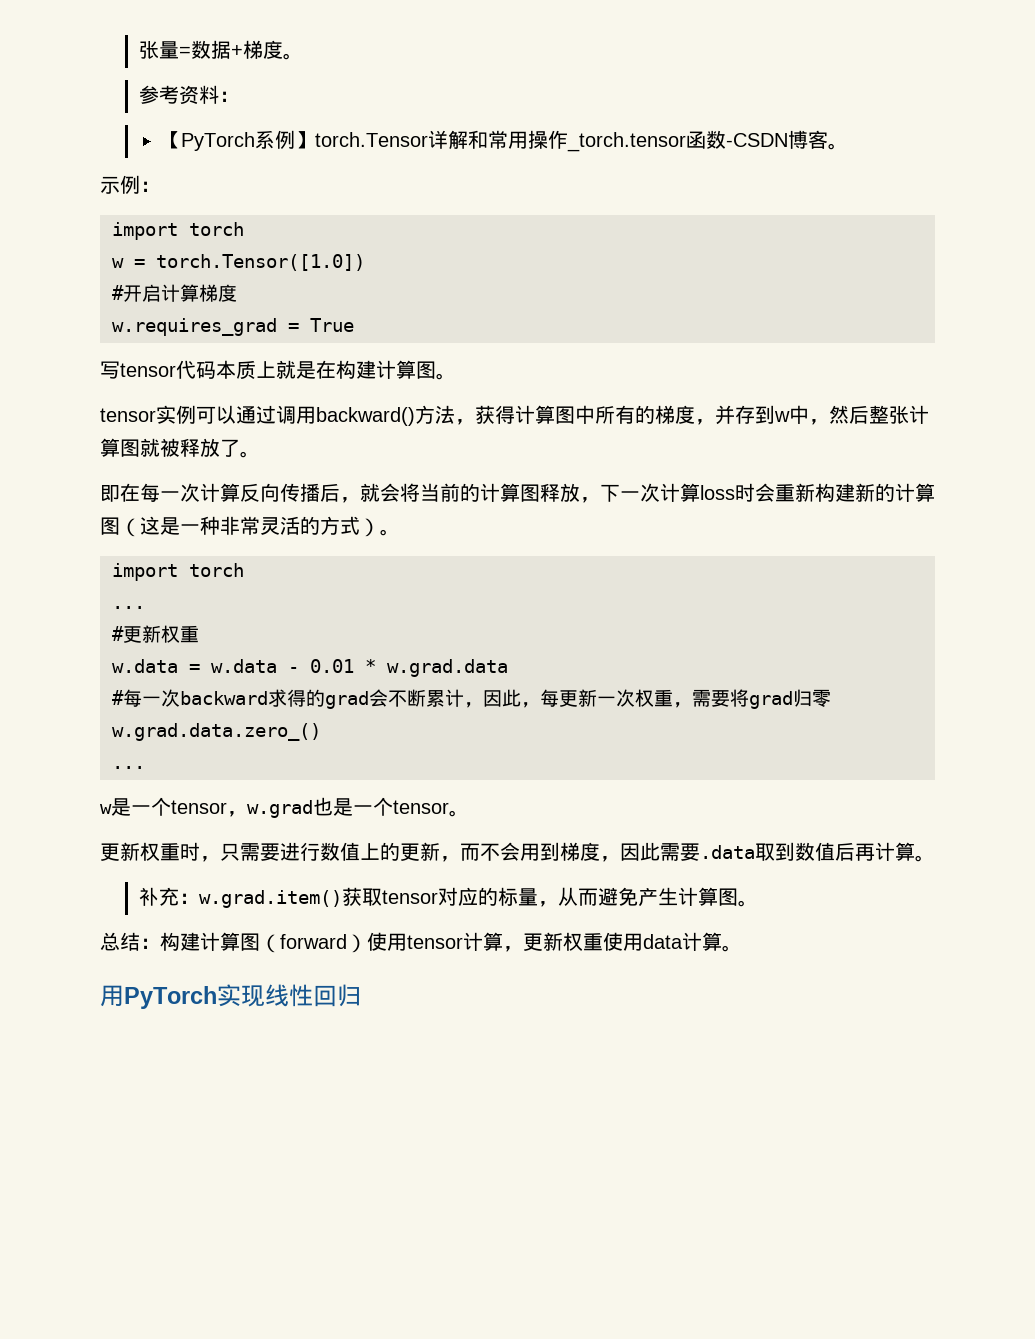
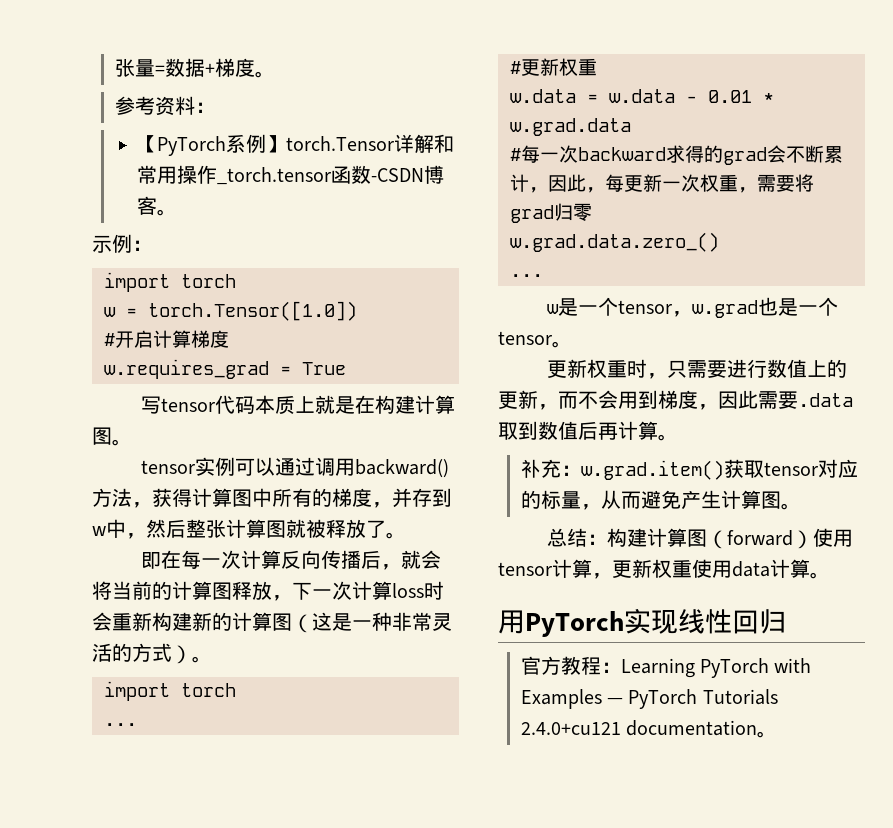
(361, 995) none -> [520,656,812,678] [520,689,778,709] [520,720,778,738] // 官方教程：Learning PyTorch with Examples — PyTorch Tutorials 2.4.0+cu121 documentation。

